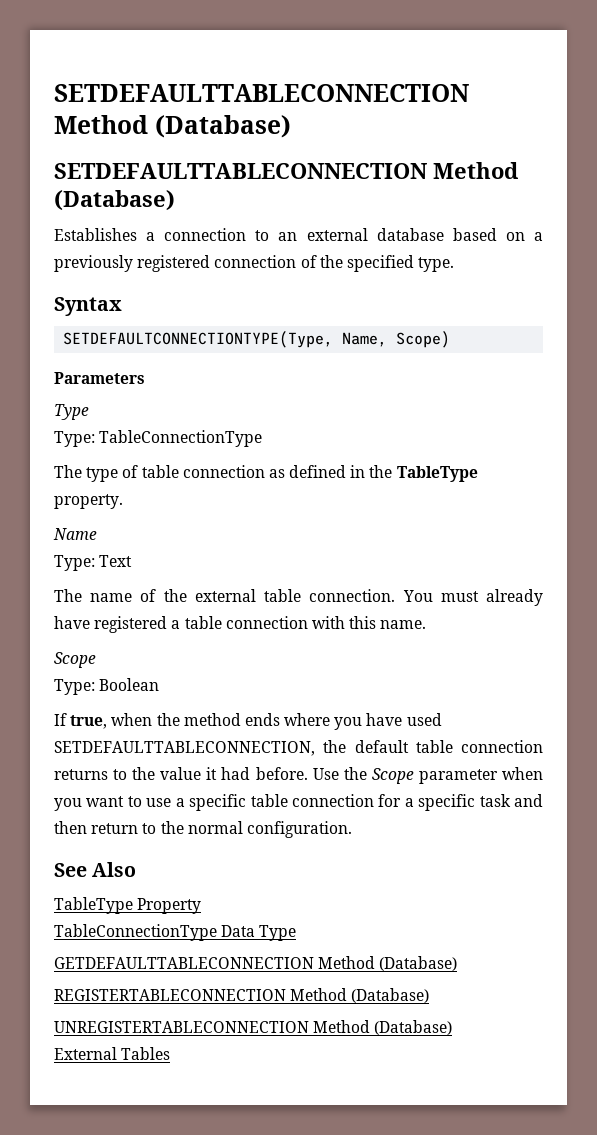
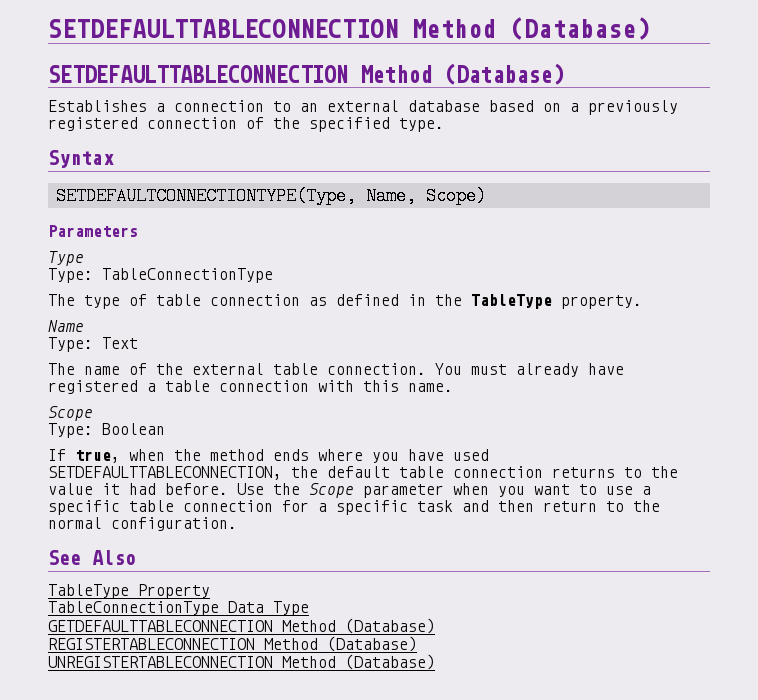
[54,1047,171,1060] // External Tables -> (435, 662) none

